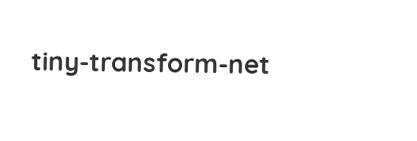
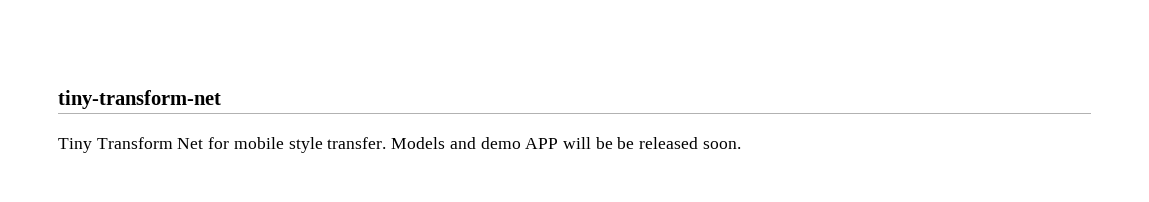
(271, 65) none -> [58,137,741,153] // Tiny Transform Net for mobile style transfer. Models and demo APP will be be released soon.

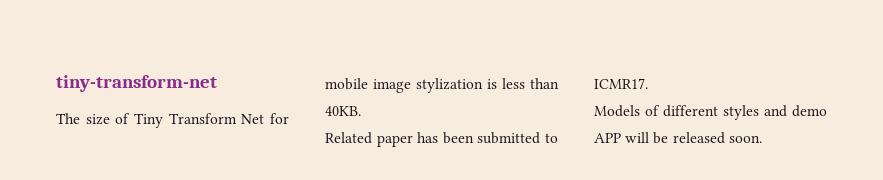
(221, 99) none -> [56,113,131,125] The size of
[288,137,446,153] style transfer. Models -> [373,78,559,93] [325,106,361,116] [325,132,558,147] [594,78,648,89] [594,105,759,120] image stylization is less than 40KB. // Related paper has been submitted to ICMR17. // Models of different styles
[617,137,635,149] be -> (669, 138) none

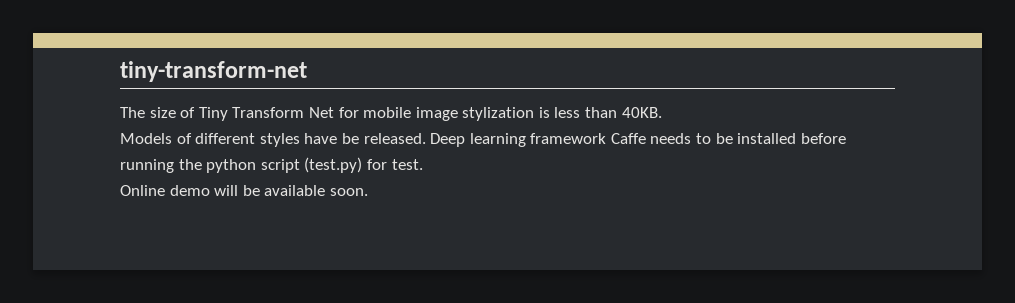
[325,132,558,147] [594,78,648,89] [594,105,827,120] [594,133,621,143] Related paper has been submitted to ICMR17. // Models of different styles and demo APP -> [120,133,846,147] [120,157,423,173] [120,185,210,196] Models of different styles have be released. Deep learning framework Caffe needs to be installed before running the python script (test.py) for test. // Online demo
[672,132,725,144] released -> [264,185,326,196] available

